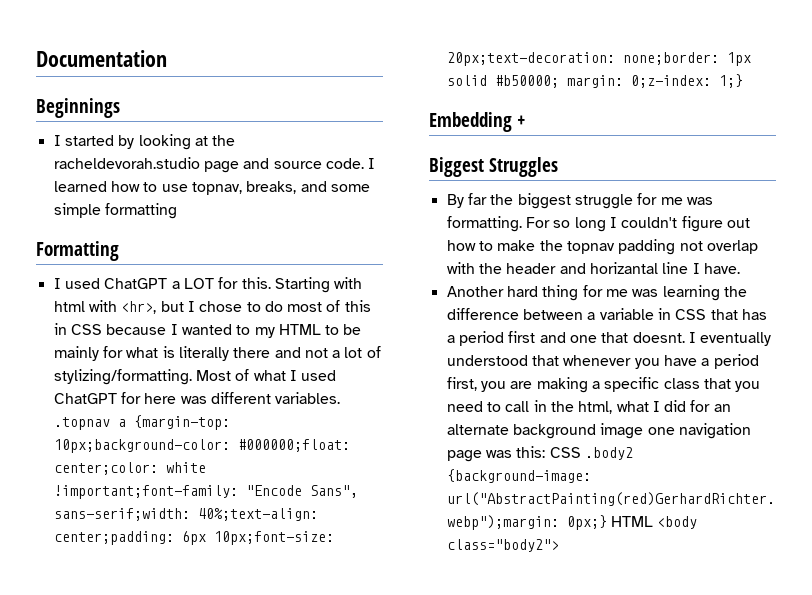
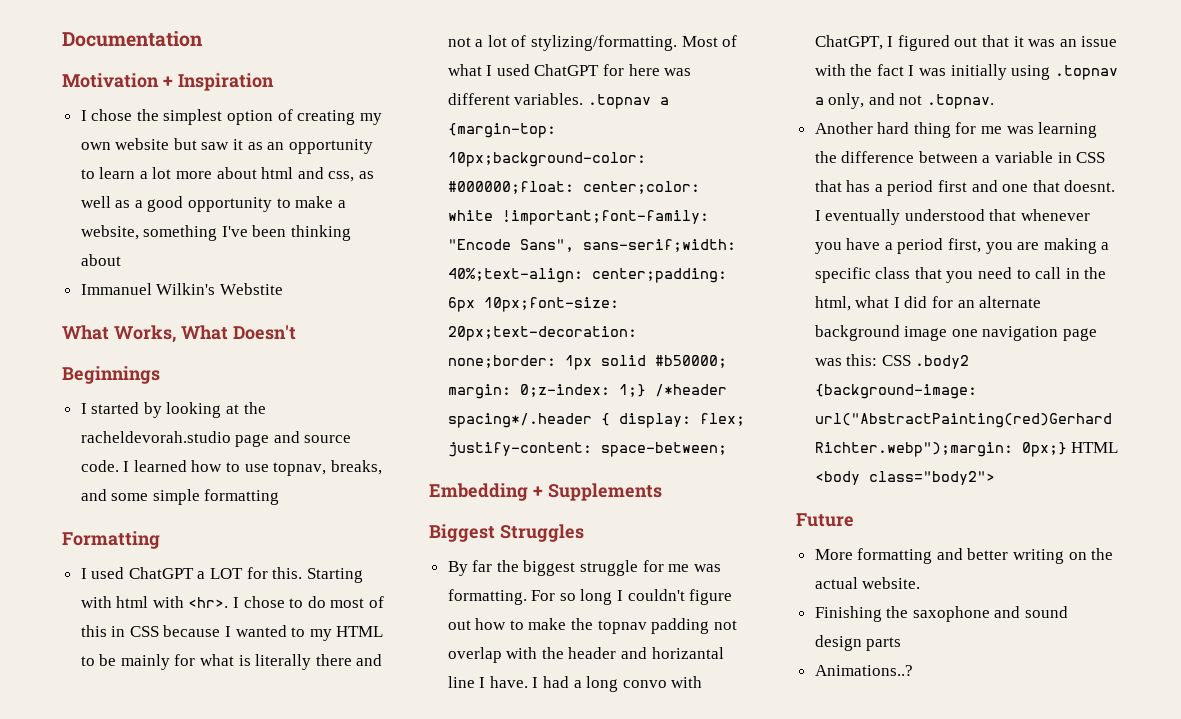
(167, 58) none -> [62,73,274,91] [80,109,382,125] [80,138,373,154] [80,167,375,182] [80,196,346,212] [80,225,352,241] [80,254,121,266] [80,283,283,295] [62,325,296,343] // Motivation + Inspiration // I chose the simplest option of creating my own website but saw it as an opportunity to learn a lot more about html and css, as well as a good opportunity to make a website, something I've been thinking about // Immanuel Wilkin's Webstite // What Works, What Doesn't
[121,301,184,314] <hr>, but -> [188,597,229,608] <hr>.
(743, 81) none -> [654,384,727,397] [447,413,745,428] [447,442,727,457] /*header spacing*/.header { display: flex; justify-content: space-between;
(527, 121) none -> [547,483,662,501] Supplements
(740, 268) none -> [532,676,703,692] [814,35,1118,51] [814,64,1118,80] [814,93,995,109] I had a long convo with ChatGPT, I figured out that it was an issue with the fact I was initially using .topnav a only, and not .topnav.
(559, 545) none -> [796,513,854,527] [814,548,1114,564] [814,577,921,589] [814,606,1069,622] [814,635,902,651] [814,665,913,676] // Future // More formatting and better writing on the actual website. // Finishing the saxophone and sound design parts // Animations..?

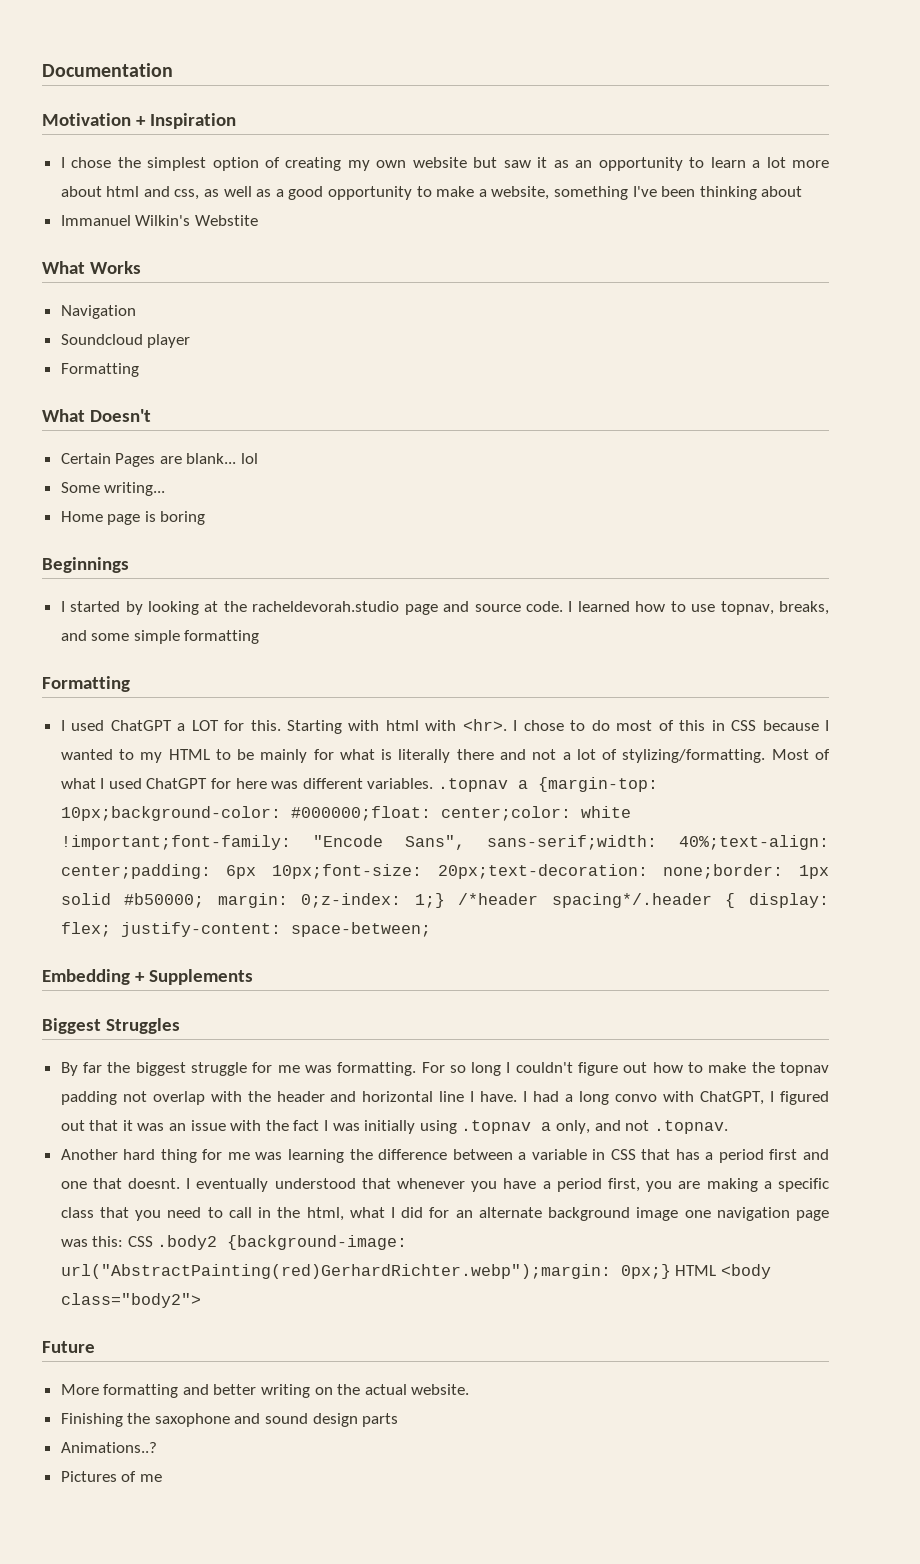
[113,325,296,343] Works, What Doesn't -> [89,261,141,274] [60,305,136,319] [60,334,191,348] [60,363,139,377] [42,409,151,422] [60,453,259,467] [60,482,166,496] [60,511,206,525] Works // Navigation // Soundcloud player // Formatting // What Doesn't // Certain Pages are blank... lol // Some writing... // Home page is boring
[651,647,724,659] horizantal -> [362,1091,434,1102] horizontal
(913, 670) none -> [60,1471,162,1482] // Pictures of me

